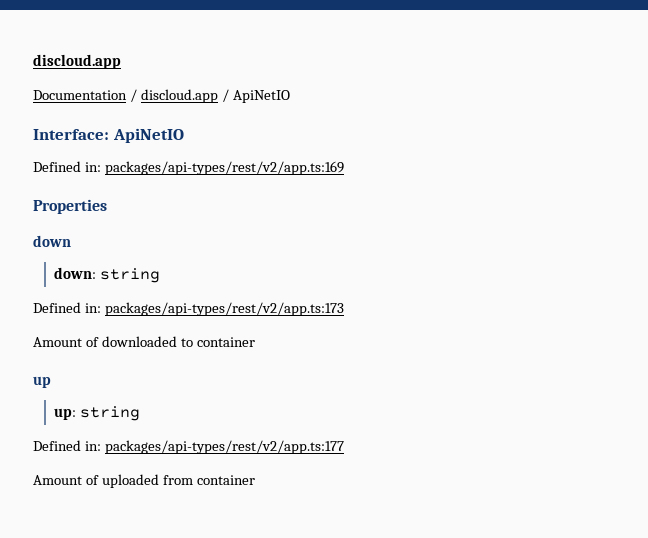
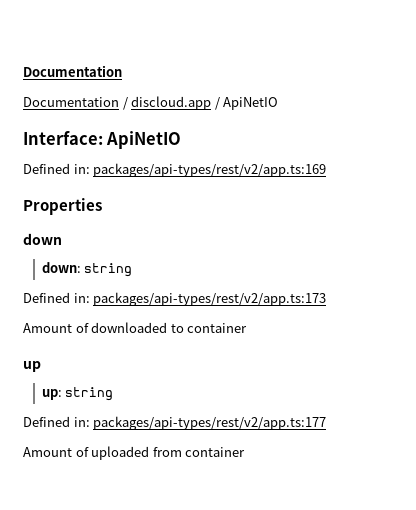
[33,54,121,69] discloud.app -> [23,65,122,77] Documentation

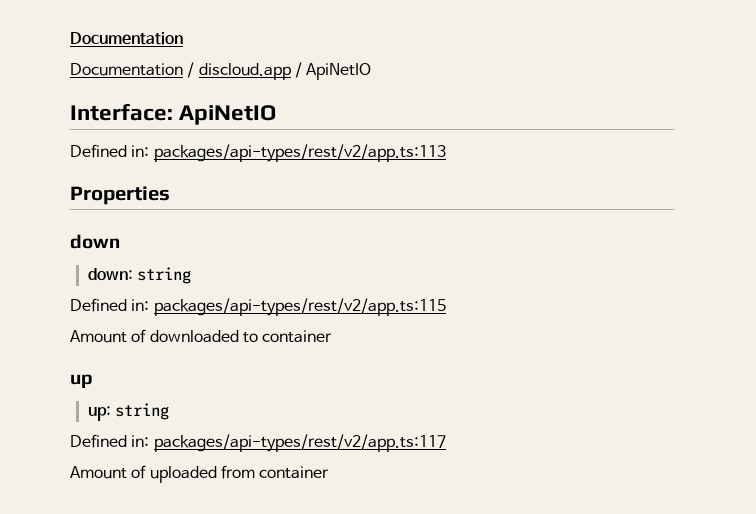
[93,163,327,177] packages/api-types/rest/v2/app.ts:169 -> [153,144,446,162] packages/api-types/rest/v2/app.ts:113
[93,292,327,306] packages/api-types/rest/v2/app.ts:173 -> [153,298,446,316] packages/api-types/rest/v2/app.ts:115
[93,416,327,430] packages/api-types/rest/v2/app.ts:177 -> [153,434,446,452] packages/api-types/rest/v2/app.ts:117

